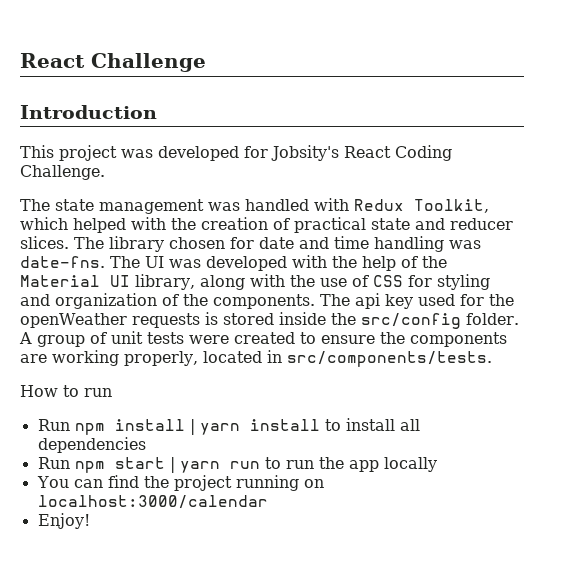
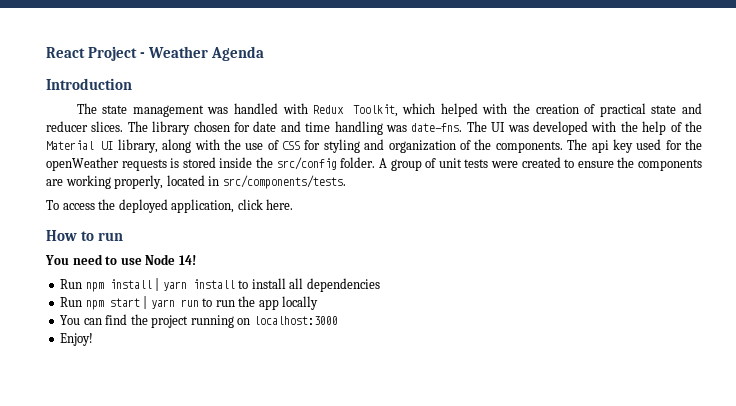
[20,53,206,72] [20,105,157,119] [20,145,452,161] [20,165,105,180] React Challenge // Introduction // This project was developed for Jobsity's React Coding Challenge. -> [46,46,265,61] [46,78,132,90] React Project - Weather Agenda // Introduction
[20,385,112,397] How to run -> [46,199,294,213] [46,230,123,241] [45,254,196,265] To access the deployed application, click here. // How to run // You need to use Node 14!
[37,495,268,509] localhost:3000/calendar -> [253,316,338,325] localhost:3000

